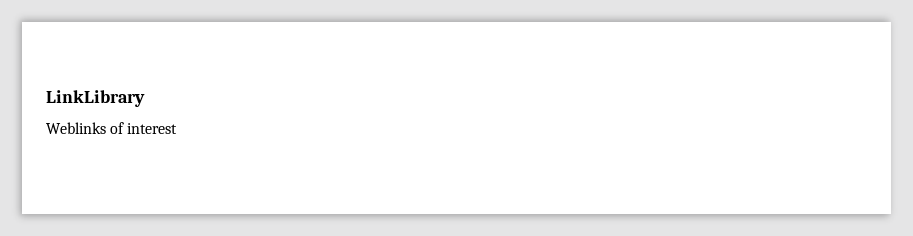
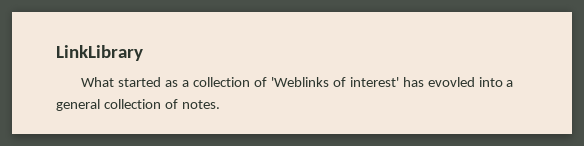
[46,122,178,134] Weblinks of interest -> [81,77,514,87] [56,99,220,111] What started as a collection of 'Weblinks of interest' has evovled into a general collection of notes.

